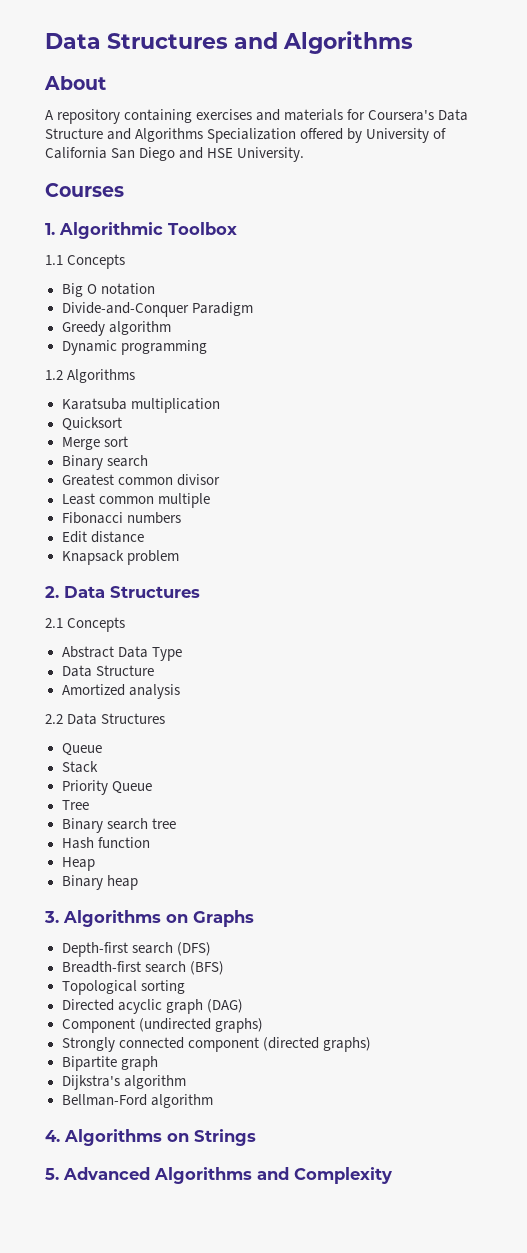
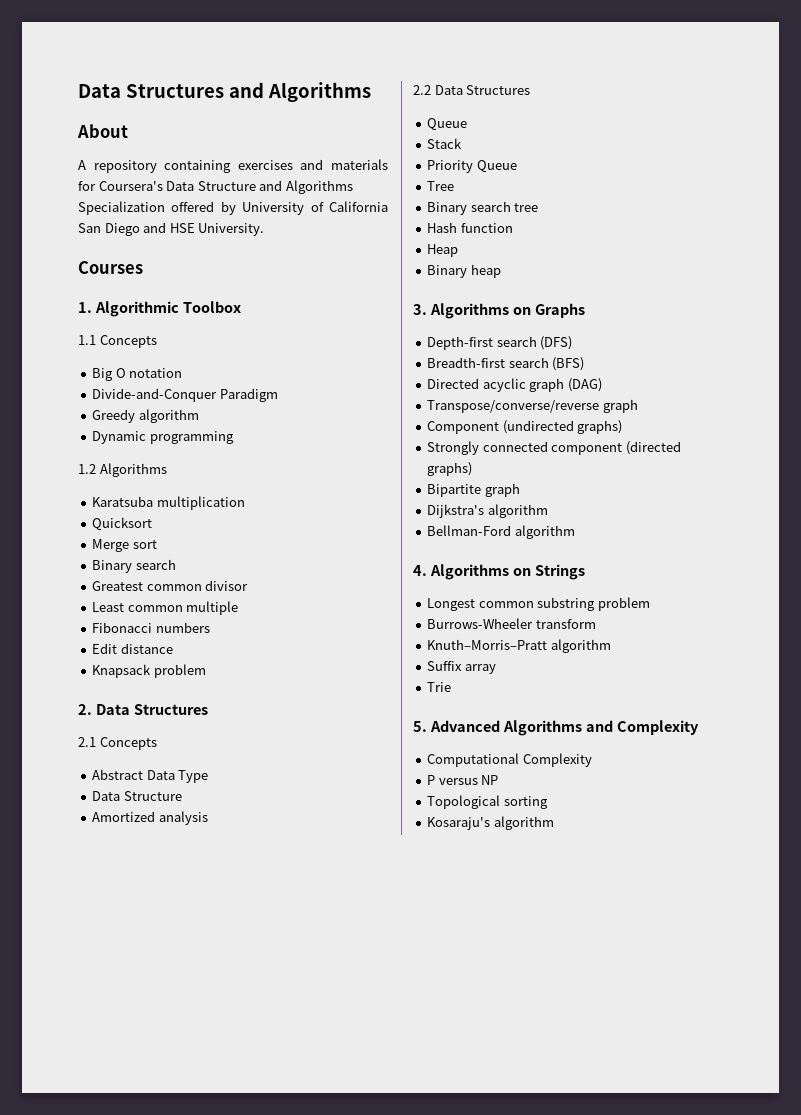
[61,980,185,995] // Topological sorting -> (585, 364) none
(243, 1006) none -> [427,399,638,413] // Transpose/converse/reverse graph
(256, 1137) none -> [427,597,650,611] [427,618,596,629] [427,639,611,653] [427,661,496,674] [427,682,452,692] // Longest common substring problem // Burrows-Wheeler transform // Knuth–Morris–Pratt algorithm // Suffix array // Trie
(392, 1175) none -> [427,753,592,767] [427,775,499,785] [427,795,548,809] [427,816,554,830] // Computational Complexity // P versus NP // Topological sorting // Kosaraju's algorithm

